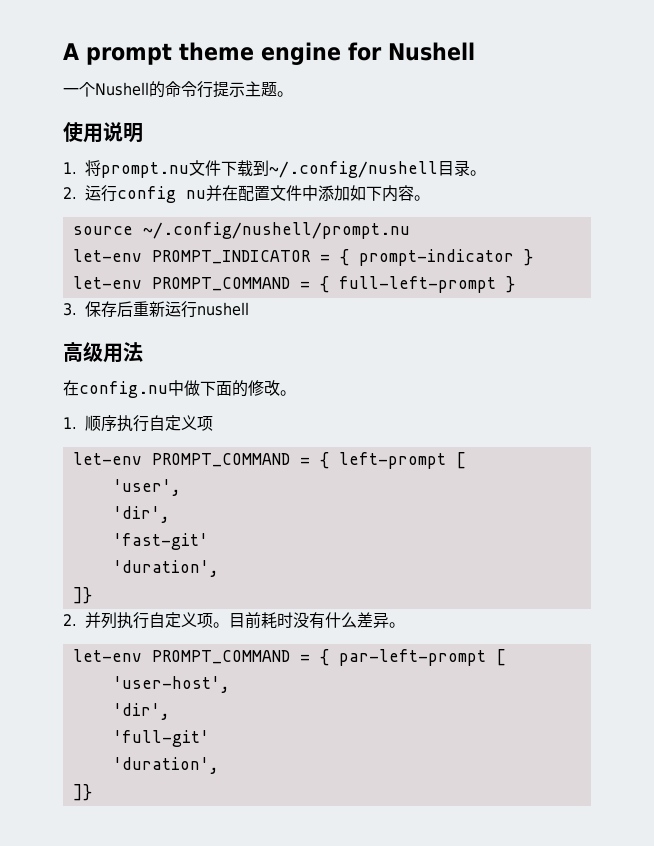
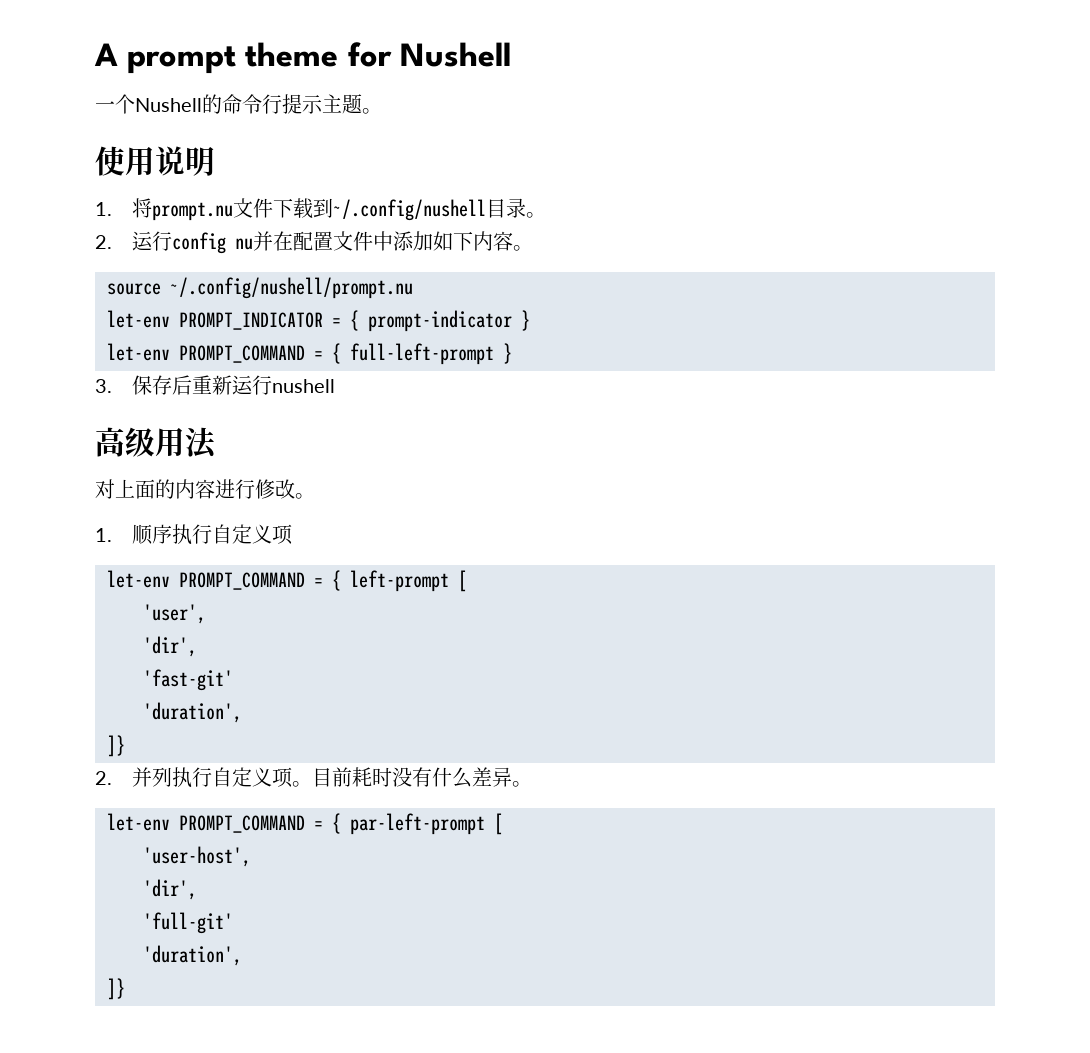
[261,42,341,65] engine -> (339, 54) none
[63,380,248,398] 在config.nu中做下面的 -> [95,479,255,499] 对上面的内容进行

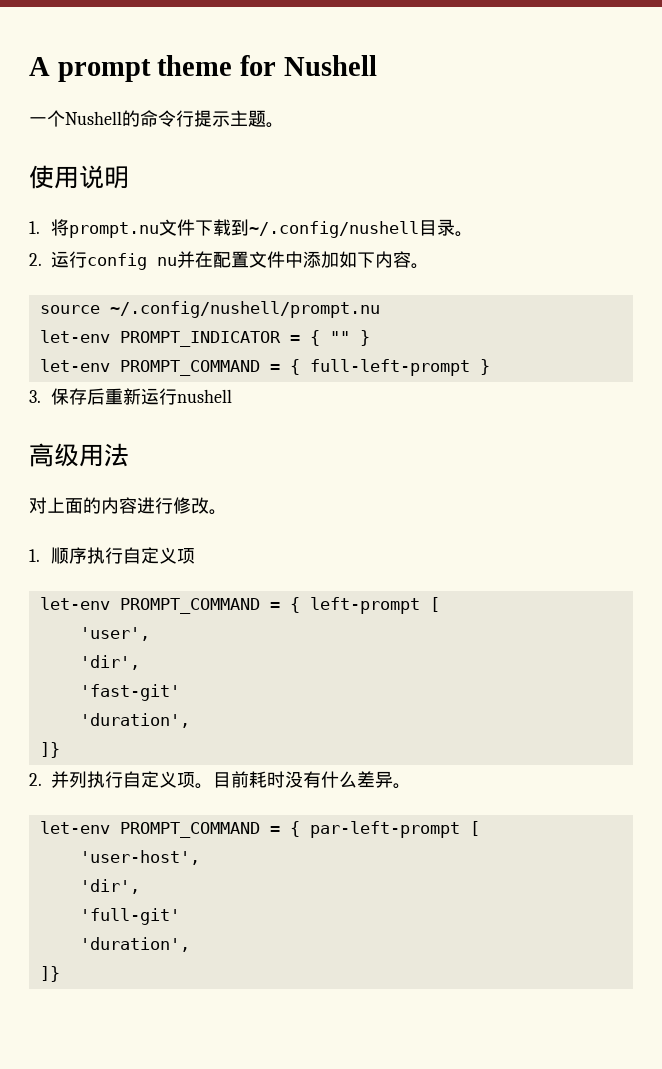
[368,310,512,332] prompt-indicator -> [329,331,350,343] ""

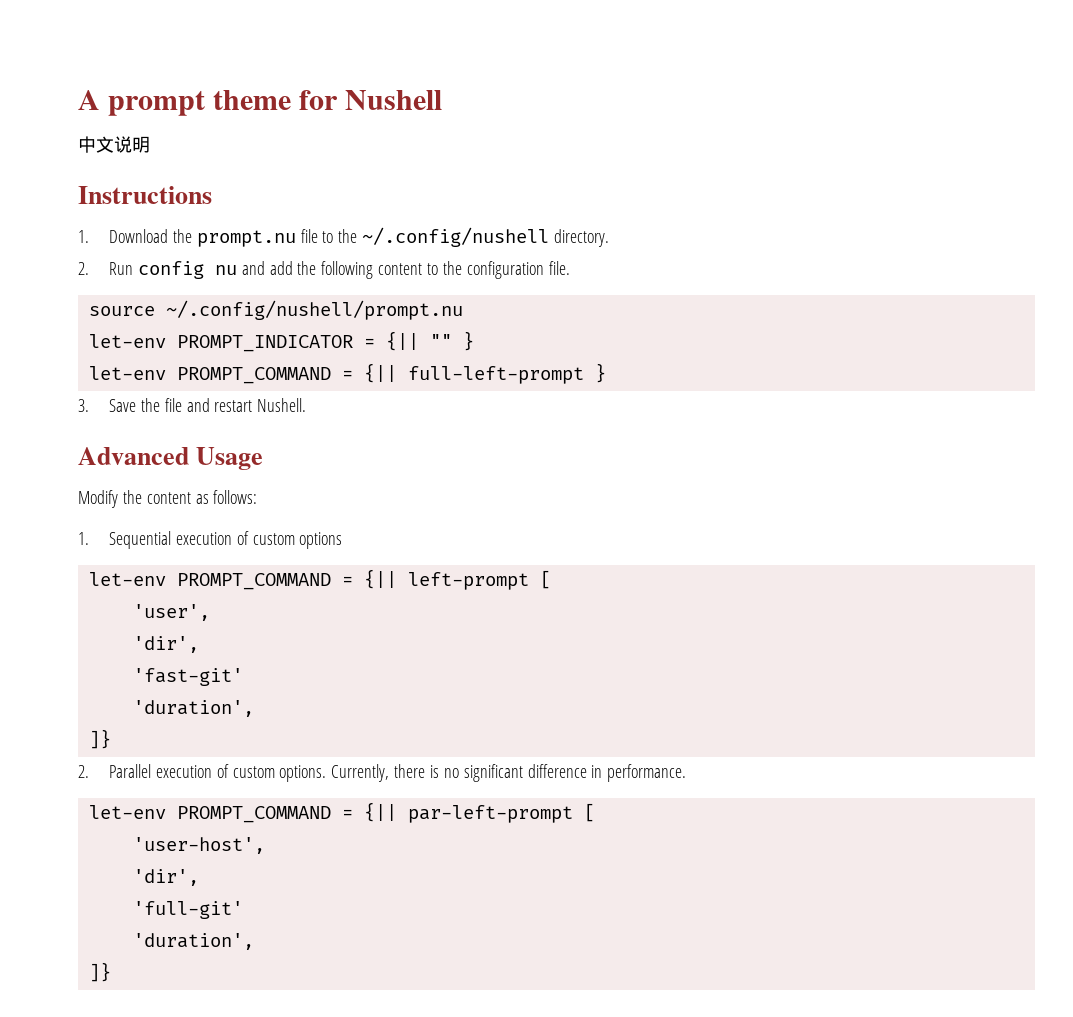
[29,110,284,128] [29,165,129,189] [29,219,474,238] [29,251,430,270] 一个Nushell的命令行提示主题。 // 使用说明 // 1.将prompt.nu文件下载到~/.config/nushell目录。 // 2.运行config nu并在配置文件中添加如下内容。 -> [78,136,150,153] [78,186,212,204] [78,227,609,247] [78,261,570,279] 中文说明 // Instructions // 1. Download the prompt.nu file to the ~/.config/nushell directory. // 2. Run config nu and add the following content to the configuration file.
[309,330,320,346] { -> [385,331,419,351] {||
[289,359,300,375] { -> [363,363,397,383] {||
[51,388,233,405] [29,443,129,467] [29,497,227,515] [29,547,196,564] [39,597,300,614] 保存后重新运行nushell // 高级用法 // 对上面的内容进行修改。 // 1.顺序执行自定义项 // let-env PROMPT_COMMAND = { -> [108,398,307,412] [78,447,264,470] [78,490,258,508] [78,531,343,549] [88,569,397,590] Save the file and restart Nushell. // Advanced Usage // Modify the content as follows: // 1. Sequential execution of custom options // let-env PROMPT_COMMAND = {||
[51,771,412,789] [39,821,300,838] 并列执行自定义项。目前耗时没有什么差异。 // let-env PROMPT_COMMAND = { -> [108,764,687,782] [88,802,397,823] Parallel execution of custom options. Currently, there is no significant difference in performance. // let-env PROMPT_COMMAND = {||

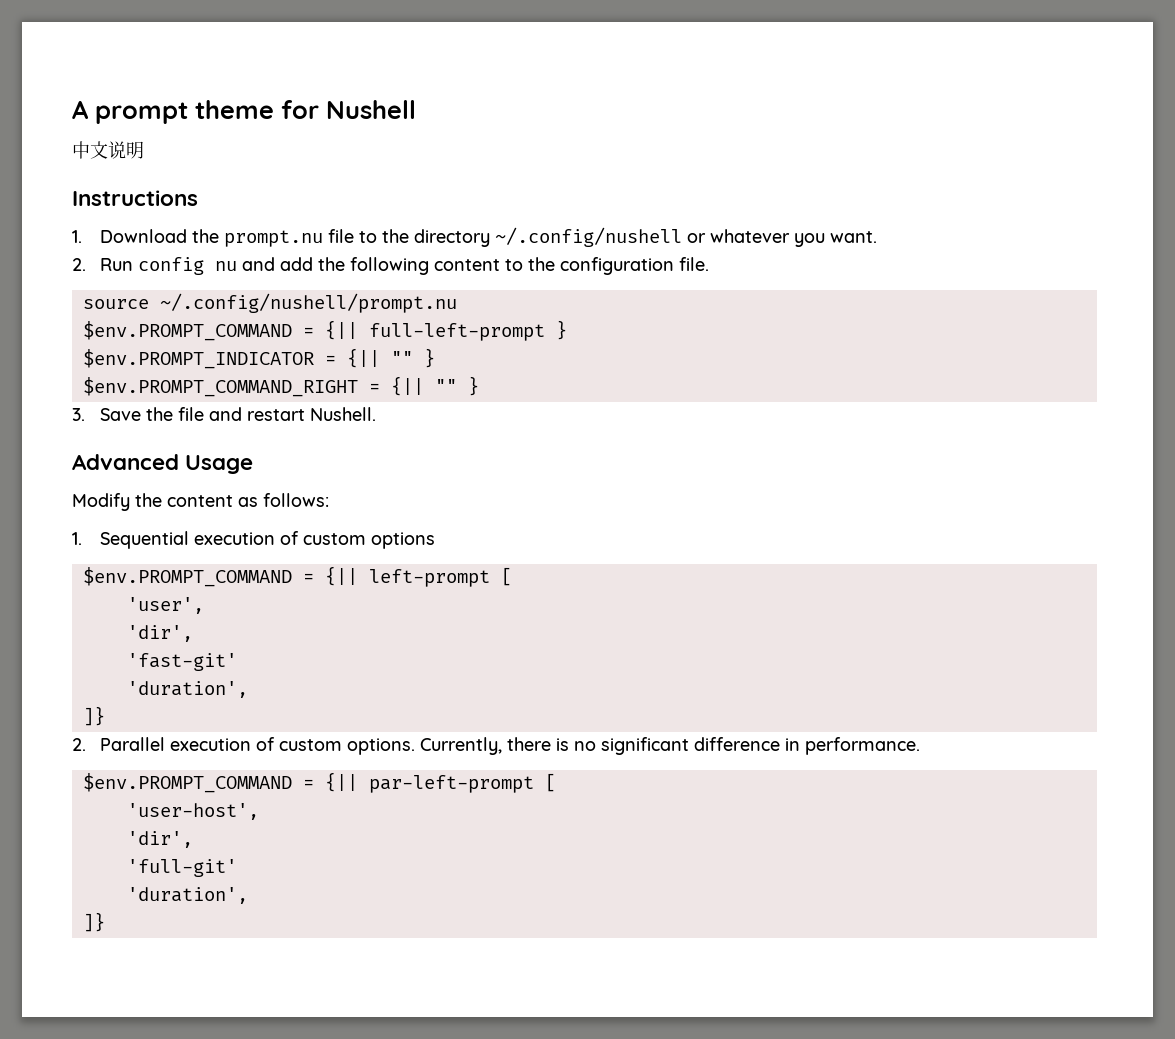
[362,227,609,247] ~/.config/nushell directory. -> [414,227,878,247] directory ~/.config/nushell or whatever you want.
[88,331,474,352] [88,363,584,384] let-env PROMPT_INDICATOR = {|| "" } // let-env PROMPT_COMMAND = {|| full-left-prompt -> [82,320,567,341] [82,348,435,369] [82,376,457,397] $env.PROMPT_COMMAND = {|| full-left-prompt } // $env.PROMPT_INDICATOR = {|| "" } // $env.PROMPT_COMMAND_RIGHT = {|| ""
[88,572,331,590] let-env PROMPT_COMMAND -> [82,567,292,587] $env.PROMPT_COMMAND
[88,805,331,823] let-env PROMPT_COMMAND -> [82,773,292,793] $env.PROMPT_COMMAND

